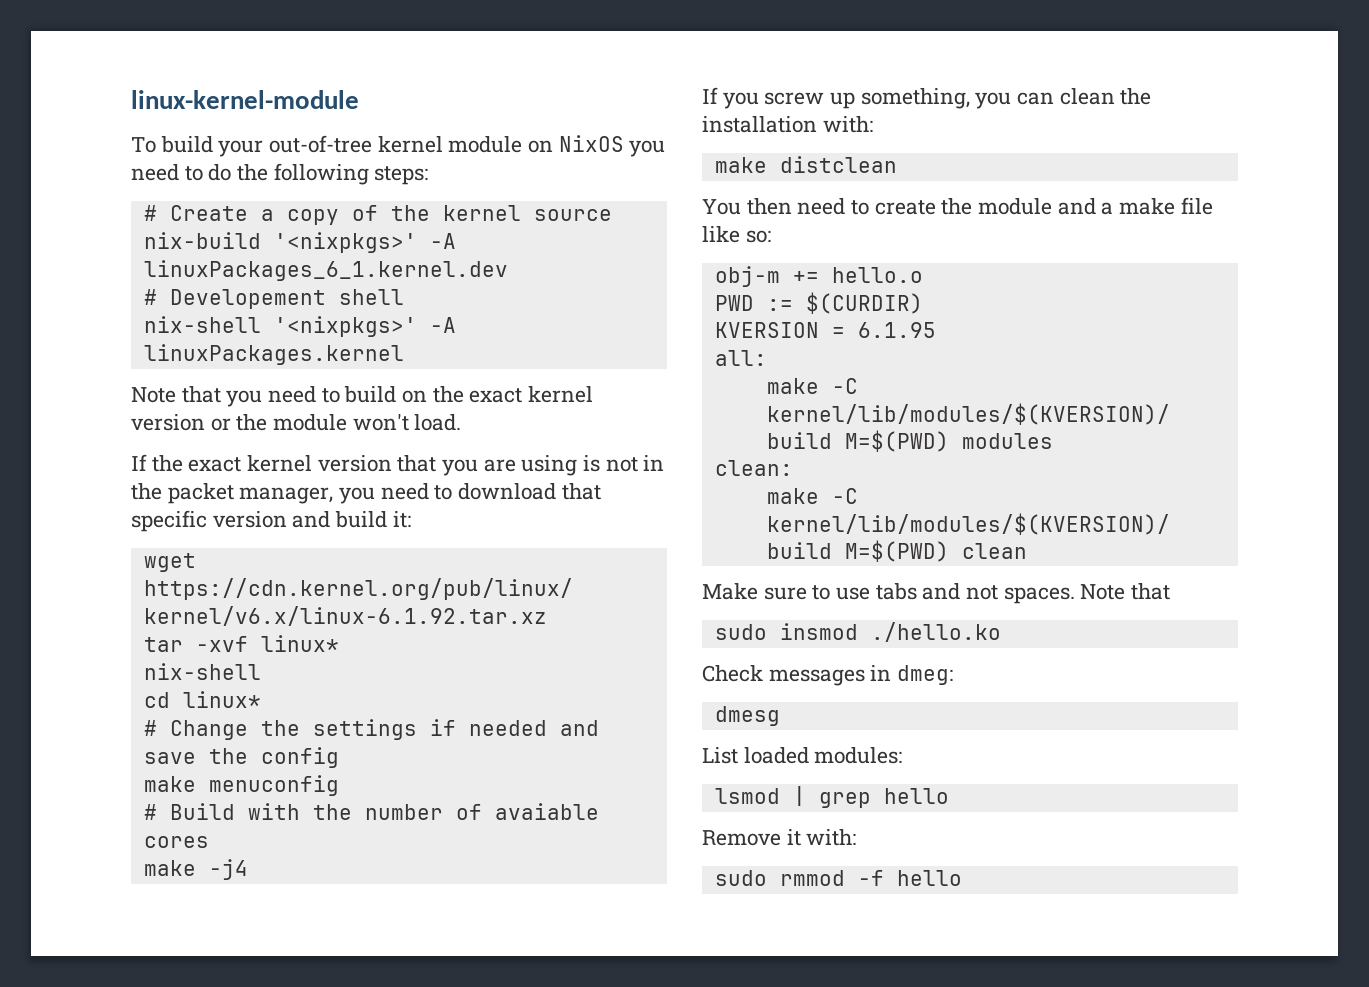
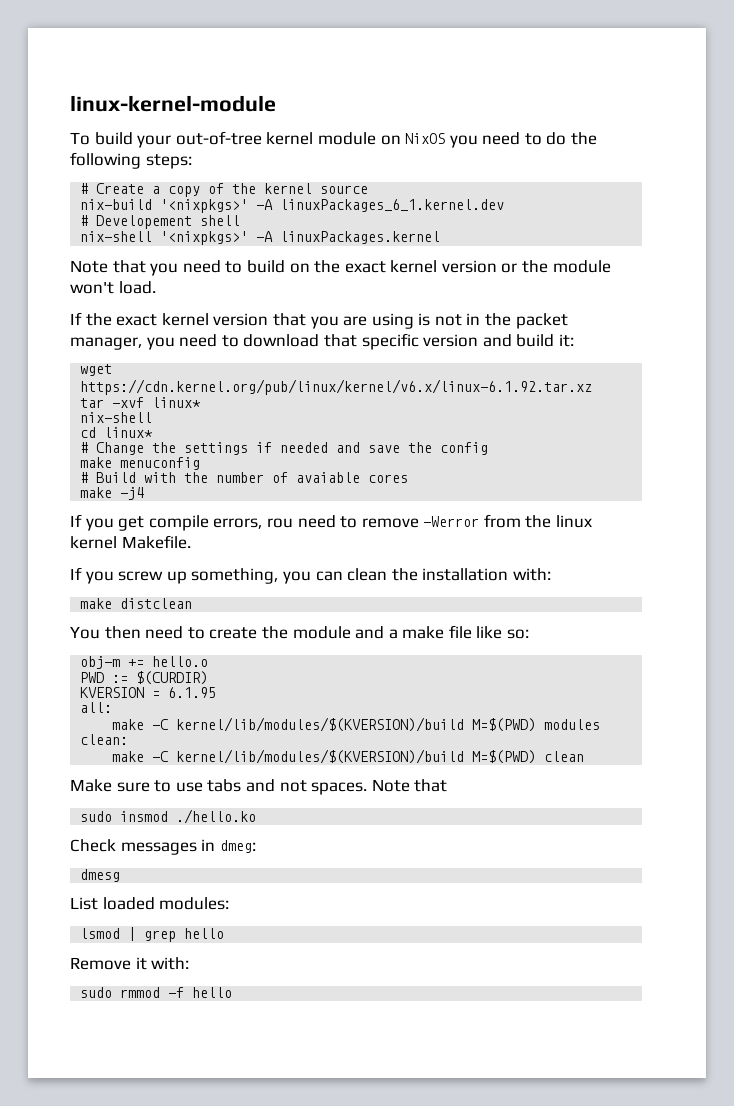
(248, 869) none -> [70,514,593,531] [70,535,191,549] // If you get compile errors, rou need to remove -Werror from the linux kernel Makefile.

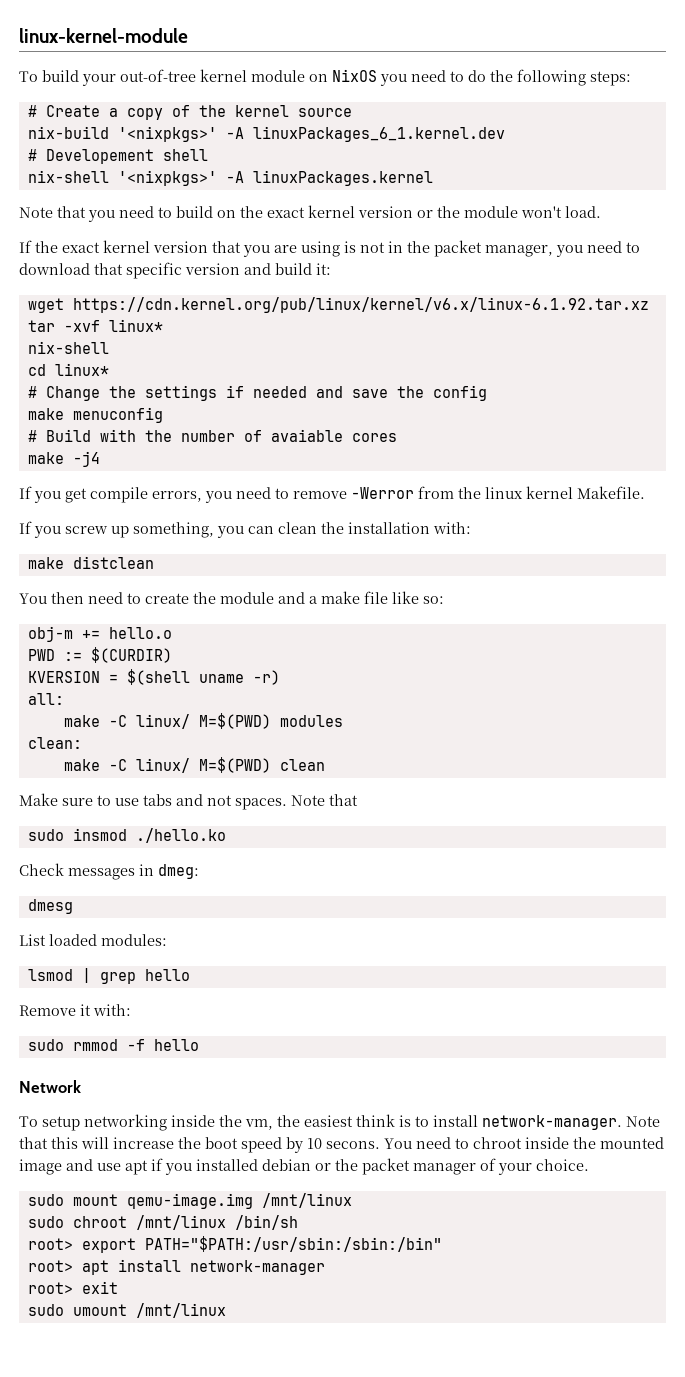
[266,518,293,528] rou -> [205,491,232,503] you
[168,687,217,698] 6.1.95 -> [126,669,280,685] $(shell uname -r)
[176,717,465,732] kernel/lib/modules/$(KVERSION)/build -> [135,714,190,729] linux/
[176,749,465,764] kernel/lib/modules/$(KVERSION)/build -> [135,758,190,773] linux/
(233, 992) none -> [19,1080,81,1093] [19,1114,660,1131] [19,1137,664,1153] [19,1158,589,1175] [27,1193,352,1209] [27,1215,298,1230] [27,1236,442,1253] [27,1259,325,1275] [27,1281,118,1294] [27,1303,226,1318] // Network // To setup networking inside the vm, the easiest think is to install network-manager. Note that this will increase the boot speed by 10 secons. You need to chroot inside the mounted image and use apt if you installed debian or the packet manager of your choice. // sudo mount qemu-image.img /mnt/linux // sudo chroot /mnt/linux /bin/sh // root> export PATH="$PATH:/usr/sbin:/sbin:/bin" // root> apt install network-manager // root> exit // sudo umount /mnt/linux

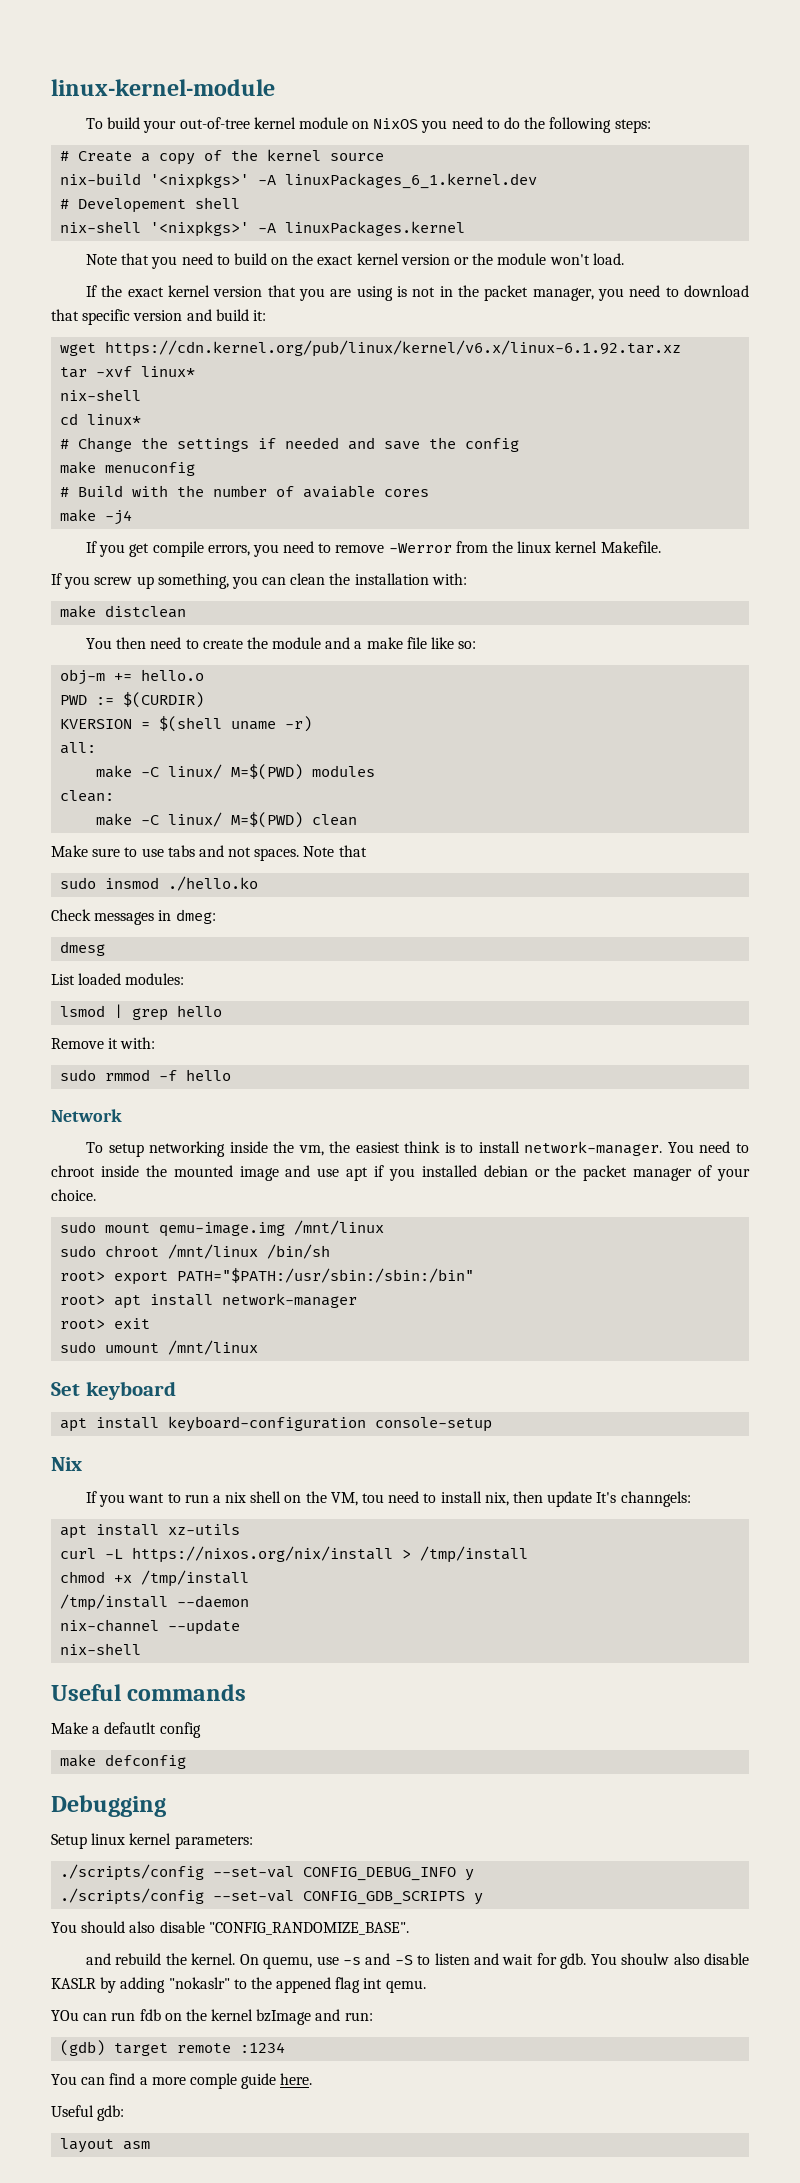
[626,1116,660,1127] [19,1137,380,1153] Note that this will increase the boot speed by 10 secons. -> (663, 1148) none
(226, 1310) none -> [51,1381,176,1400] [60,1416,493,1432] [51,1457,82,1471] [85,1491,691,1507] [60,1524,241,1539] [60,1546,529,1563] [60,1570,250,1587] [60,1594,250,1611] [60,1619,241,1635] [60,1643,142,1655] [51,1684,247,1701] [51,1722,201,1738] [60,1754,187,1769] [51,1795,166,1817] [51,1833,253,1849] [60,1864,475,1881] [60,1888,484,1905] [51,1921,409,1935] [85,1953,749,1969] [51,1977,426,1993] [51,2009,373,2025] [60,2040,286,2056] [51,2073,313,2089] [51,2105,125,2121] [60,2138,151,2153] // Set keyboard // apt install keyboard-configuration console-setup // Nix // If you want to run a nix shell on the VM, tou need to install nix, then update It's channgels: // apt install xz-utils // curl -L https://nixos.org/nix/install > /tmp/install // chmod +x /tmp/install // /tmp/install --daemon // nix-channel --update // nix-shell // Useful commands // Make a defautlt config // make defconfig // Debugging // Setup linux kernel parameters: // ./scripts/config --set-val CONFIG_DEBUG_INFO y // ./scripts/config --set-val CONFIG_GDB_SCRIPTS y // You should also disable "CONFIG_RANDOMIZE_BASE". // and rebuild the kernel. On quemu, use -s and -S to listen and wait for gdb. You shoulw also disable KASLR by adding "nokaslr" to the appened flag int qemu. // YOu can run fdb on the kernel bzImage and run: // (gdb) target remote :1234 // You can find a more comple guide here. // Useful gdb: // layout asm

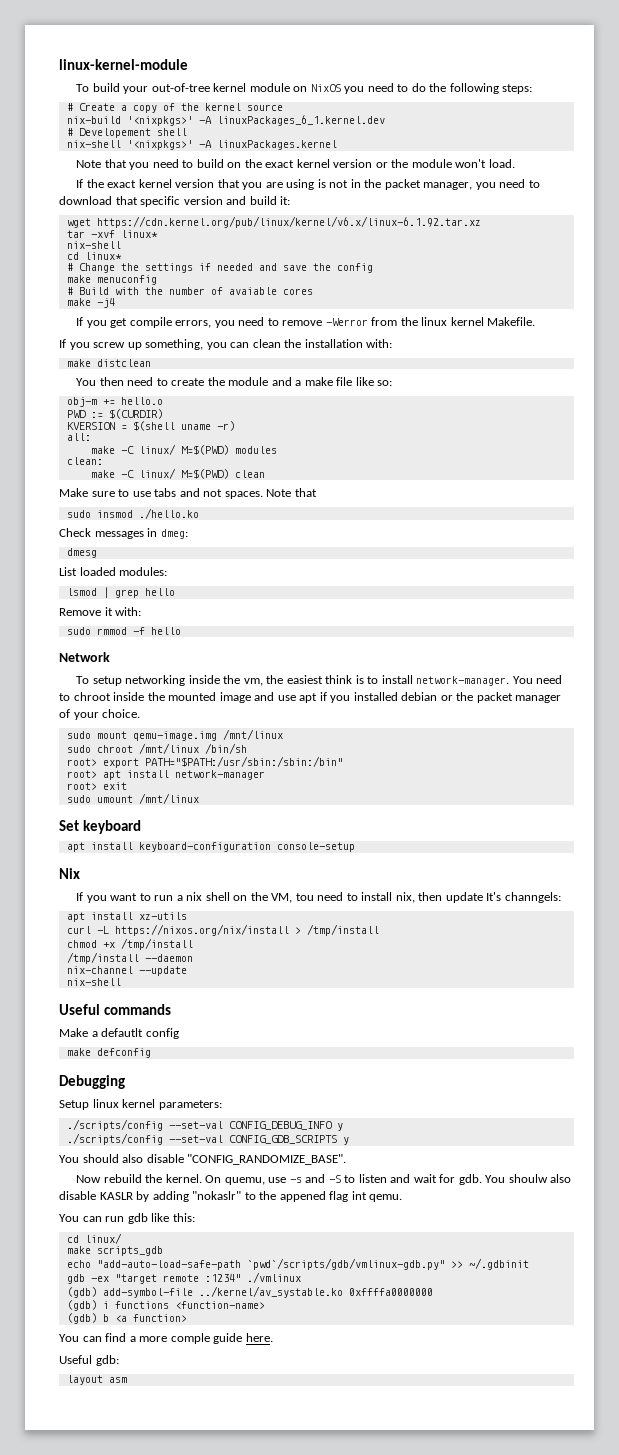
[85,1953,111,1965] and -> [76,1175,102,1183] Now
[51,2010,79,2021] YOu -> [59,1214,79,1222] You
[139,2009,373,2025] [60,2040,286,2056] fdb on the kernel bzImage and run: // (gdb) target remote :1234 -> [127,1213,195,1224] [66,1233,122,1244] [66,1246,163,1256] [66,1258,529,1270] [66,1272,301,1284] [66,1286,433,1298] [66,1300,265,1311] [66,1313,187,1324] gdb like this: // cd linux/ // make scripts_gdb // echo "add-auto-load-safe-path `pwd`/scripts/gdb/vmlinux-gdb.py" >> ~/.gdbinit // gdb -ex "target remote :1234" ./vmlinux // (gdb) add-symbol-file ../kernel/av_systable.ko 0xffffa0000000 // (gdb) i functions <function-name> // (gdb) b <a function>

